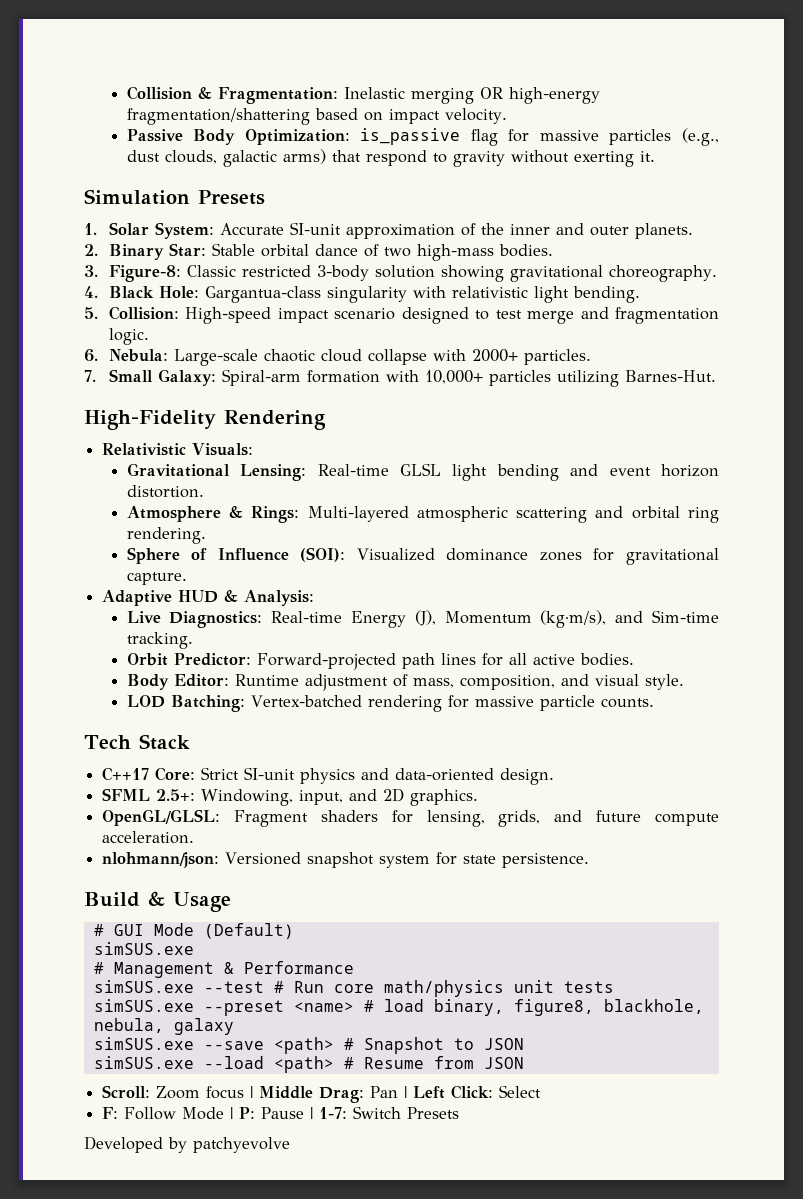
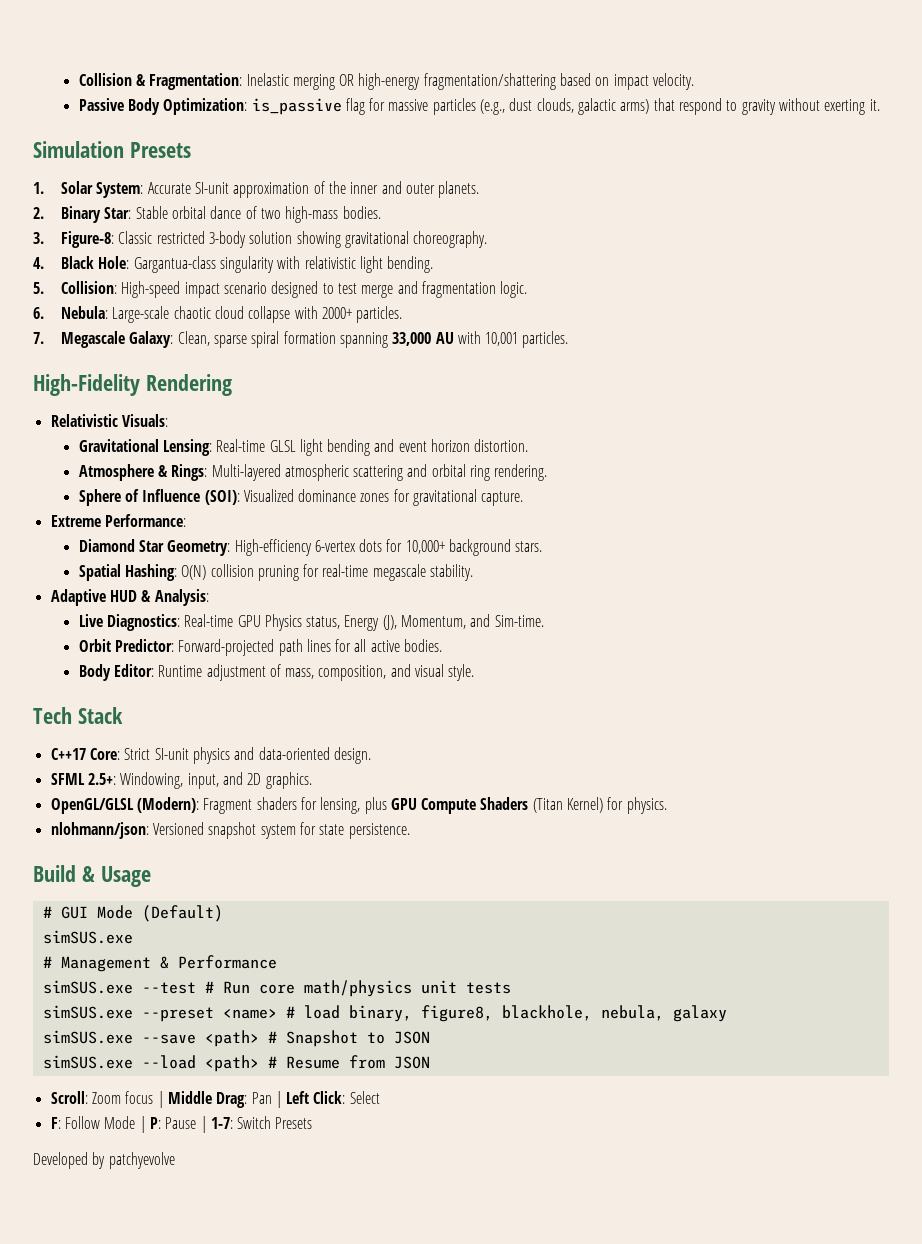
[108,369,716,387] Small Galaxy: Spiral-arm formation with 10,000+ particles utilizing Barnes-Hut. -> [60,331,569,348] Megascale Galaxy: Clean, sparse spiral formation spanning 33,000 AU with 10,001 particles.
(187, 578) none -> [50,514,186,527] [78,539,543,556] [78,564,474,581] // Extreme Performance: // Diamond Star Geometry: High-efficiency 6-vertex dots for 10,000+ background stars. // Spatial Hashing: O(N) collision pruning for real-time megascale stability.
[351,610,720,628] [126,632,193,649] Energy (J), Momentum (kg·m/s), and Sim-time tracking. -> [237,614,544,631] GPU Physics status, Energy (J), Momentum, and Sim-time.
[126,695,654,712] // LOD Batching: Vertex-batched rendering for massive particle counts. -> (475, 672) none
[102,809,221,826] OpenGL/GLSL: -> [50,797,199,814] OpenGL/GLSL (Modern):
[498,810,719,827] [102,831,195,844] grids, and future compute acceleration. -> [364,797,667,814] plus GPU Compute Shaders (Titan Kernel) for physics.

